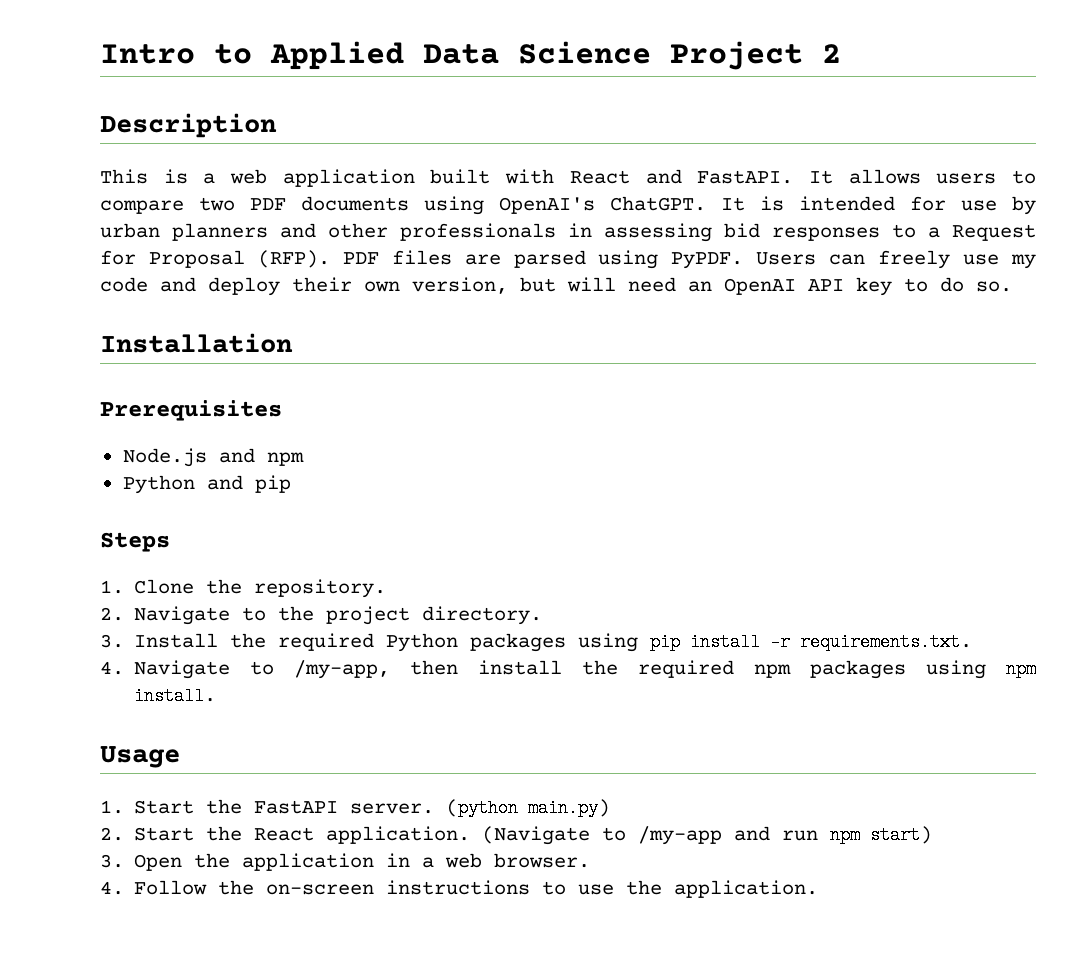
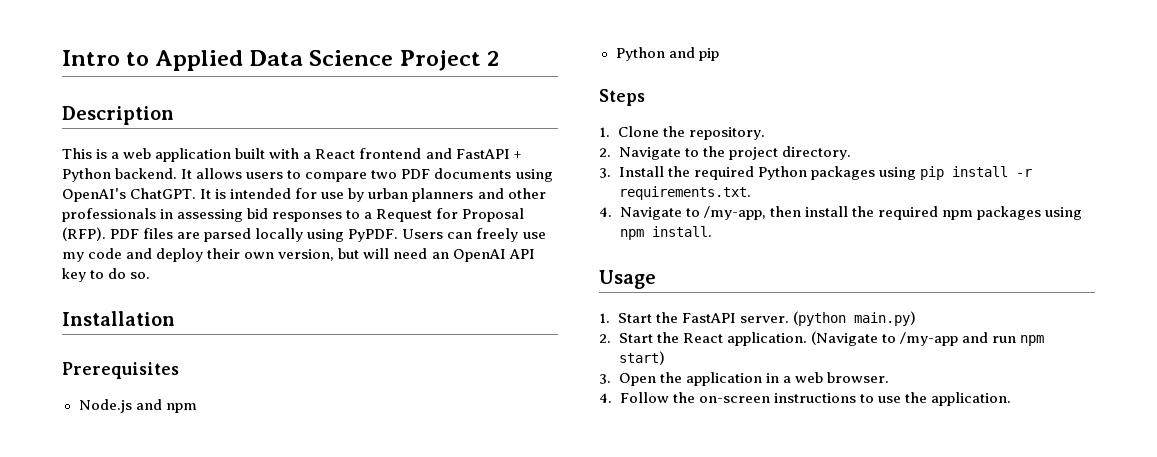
[569,169,794,184] React and FastAPI. -> [303,148,522,159] [62,168,178,182] a React frontend and FastAPI + Python backend.
(586, 259) none -> [255,228,304,242] locally

